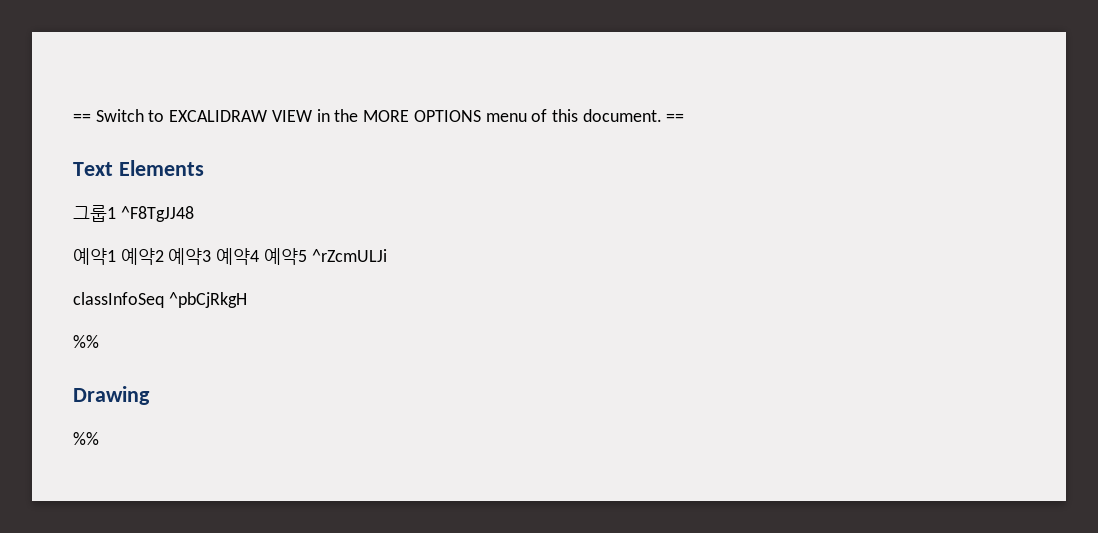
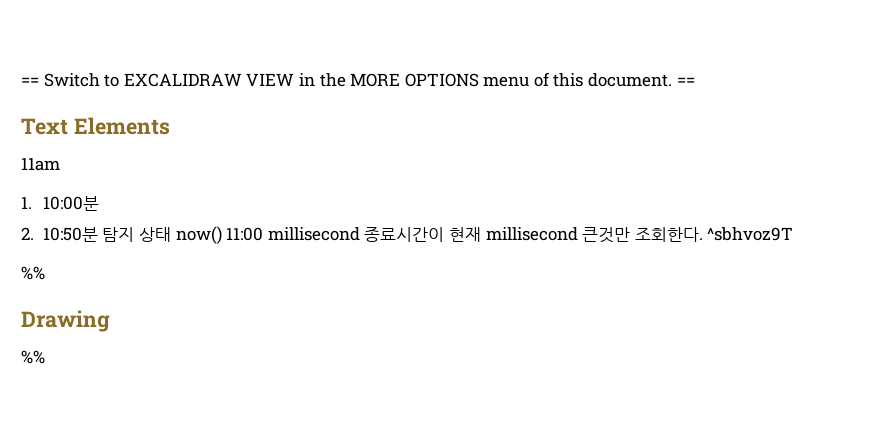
[73,205,194,222] [73,248,387,265] [73,292,247,308] 그룹1 ^F8TgJJ48 // 예약1 예약2 예약3 예약4 예약5 ^rZcmULJi // classInfoSeq ^pbCjRkgH -> [21,157,60,171] [21,196,99,211] [21,226,794,244] 11am // 1. 10:00분 // 2. 10:50분 탐지 상태 now() 11:00 millisecond 종료시간이 현재 millisecond 큰것만 조회한다. ^sbhvoz9T

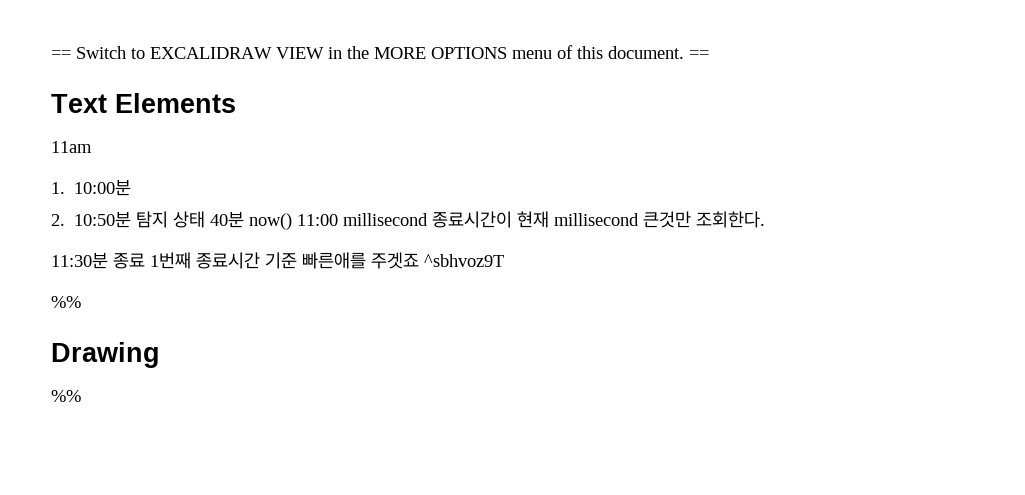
(172, 234) none -> [210,211,245,228] 40분
(703, 234) none -> [51,252,419,269] // 11:30분 종료 1번째 종료시간 기준 빠른애를 주겟죠

